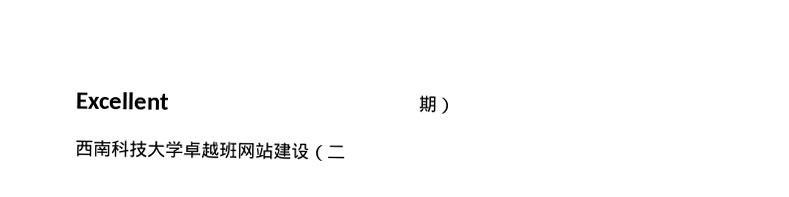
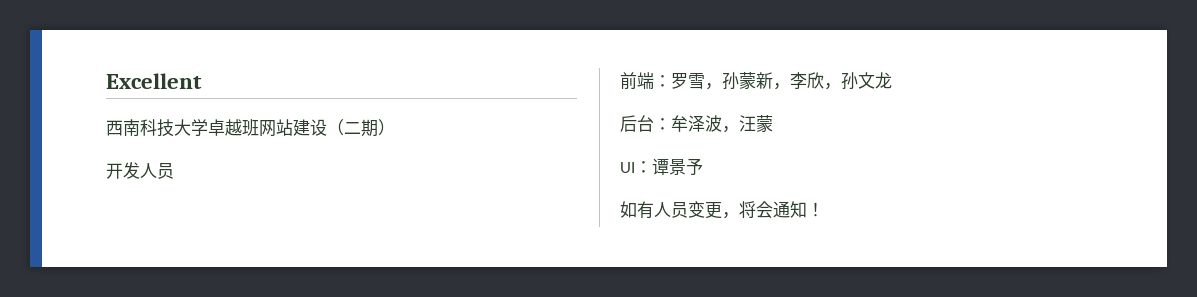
(456, 105) none -> [106,162,174,179] [620,72,892,90] [620,115,773,133] [620,158,703,175] [620,201,824,219] // 开发人员 // 前端：罗雪，孙蒙新，李欣，孙文龙 // 后台：牟泽波，汪蒙 // UI：谭景予 // 如有人员变更，将会通知！

